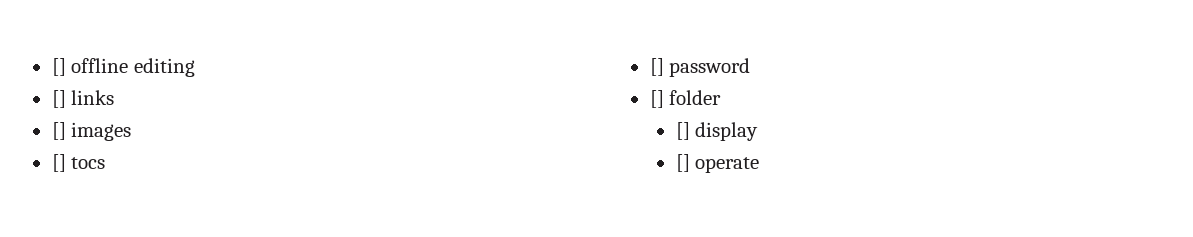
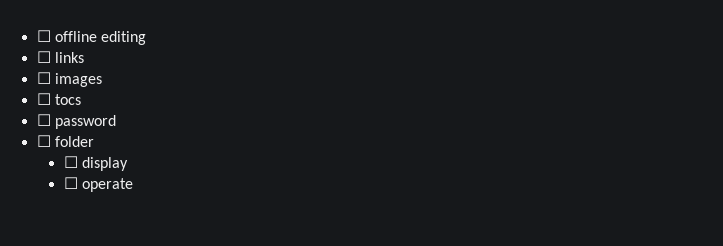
[51,58,66,76] [] -> [36,30,51,42] ☐
[51,90,66,108] [] -> [36,51,51,63] ☐
[51,122,66,140] [] -> [36,72,51,84] ☐
[51,154,66,172] [] -> [36,93,51,105] ☐
[649,58,664,76] [] -> [36,114,51,126] ☐
[649,90,664,108] [] -> [36,135,51,147] ☐
[675,122,690,140] [] -> [63,156,78,168] ☐
[675,154,690,172] [] -> [63,177,78,189] ☐

